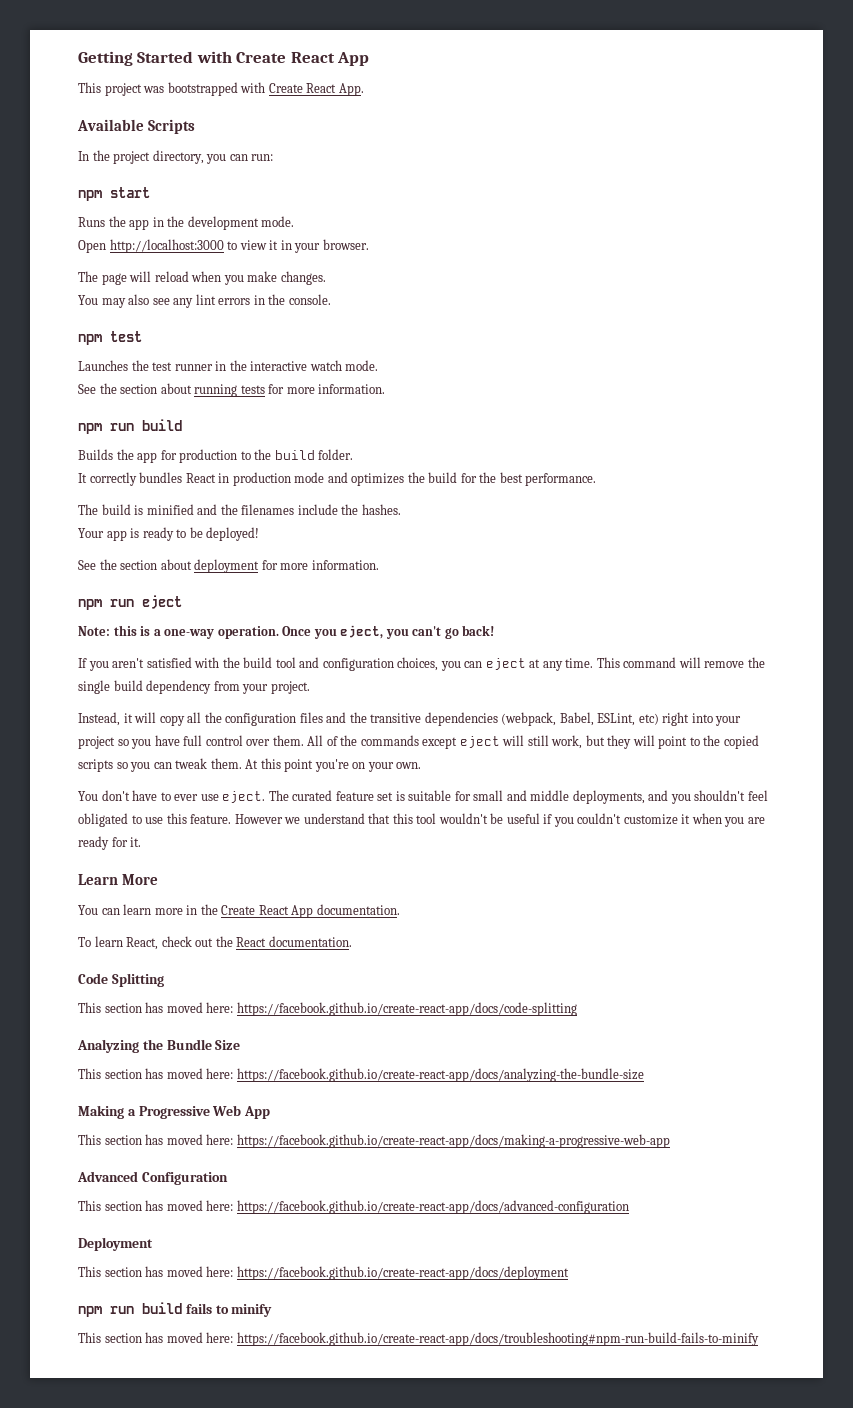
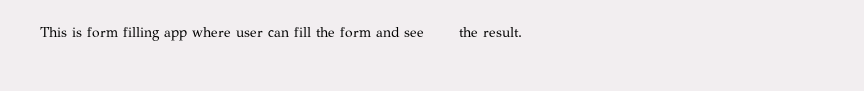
[78,51,370,66] [78,82,364,96] [77,119,196,134] [78,150,274,164] [78,187,150,201] [78,216,295,230] [78,239,369,253] [78,271,326,285] [78,294,331,308] [78,331,142,345] [78,360,379,371] [78,383,386,397] [78,419,182,434] [78,449,354,463] [78,472,597,486] [78,504,401,515] [78,527,260,541] [78,559,379,573] [78,595,182,610] [78,625,495,639] [78,657,765,671] [78,680,310,694] [78,712,742,726] [78,735,759,749] [78,758,422,772] [78,790,768,804] [78,813,765,827] [78,836,142,850] [78,874,159,885] [78,904,400,918] [78,936,352,950] [78,973,164,987] [78,1002,577,1016] [77,1039,241,1053] [78,1068,644,1082] [78,1105,271,1119] [78,1134,670,1148] [77,1171,228,1185] [78,1200,629,1214] [78,1237,153,1251] [78,1266,569,1280] [78,1302,273,1317] [78,1332,759,1346] Getting Started with Create React App // This project was bootstrapped with Create React App. // Available Scripts // In the project directory, you can run: // npm start // Runs the app in the development mode. // Open http://localhost:3000 to view it in your browser. // The page will reload when you make changes. // You may also see any lint errors in the console. // npm test // Launches the test runner in the interactive watch mode. // See the section about running tests for more information. // npm run build // Builds the app for production to the build folder. // It correctly bundles React in production mode and optimizes the build for the best performance. // The build is minified and the filenames include the hashes. // Your app is ready to be deployed! // See the section about deployment for more information. // npm run eject // Note: this is a one-way operation. Once you eject, you can't go back! // If you aren't satisfied with the build tool and configuration choices, you can eject at any time. This command will remove the single build dependency from your project. // Instead, it will copy all the configuration files and the transitive dependencies (webpack, Babel, ESLint, etc) right into your project so you have full control over them. All of the commands except eject will still work, but they will point to the copied scripts so you can tweak them. At this point you're on your own. // You don't have to ever use eject. The curated feature set is suitable for small and middle deployments, and you shouldn't feel obligated to use this feature. However we understand that this tool wouldn't be useful if you couldn't customize it when you are ready for it. // Learn More // You can learn more in the Create React App documentation. // To learn React, check out the React documentation. // Code Splitting // This section has moved here: https://facebook.github.io/create-react-app/docs/code-splitting // Analyzing the Bundle Size // This section has moved here: https://facebook.github.io/create-react-app/docs/analyzing-the-bundle-size // Making a Progressive Web App // This section has moved here: https://facebook.github.io/create-react-app/docs/making-a-progressive-web-app // Advanced Configuration // This section has moved here: https://facebook.github.io/create-react-app/docs/advanced-configuration // Deployment // This section has moved here: https://facebook.github.io/create-react-app/docs/deployment // npm run build fails to minify // This section has moved here: https://facebook.github.io/create-react-app/docs/troubleshooting#npm-run-build-fails-to-minify -> [40,27,522,41] This is form filling app where user can fill the form and see the result.

